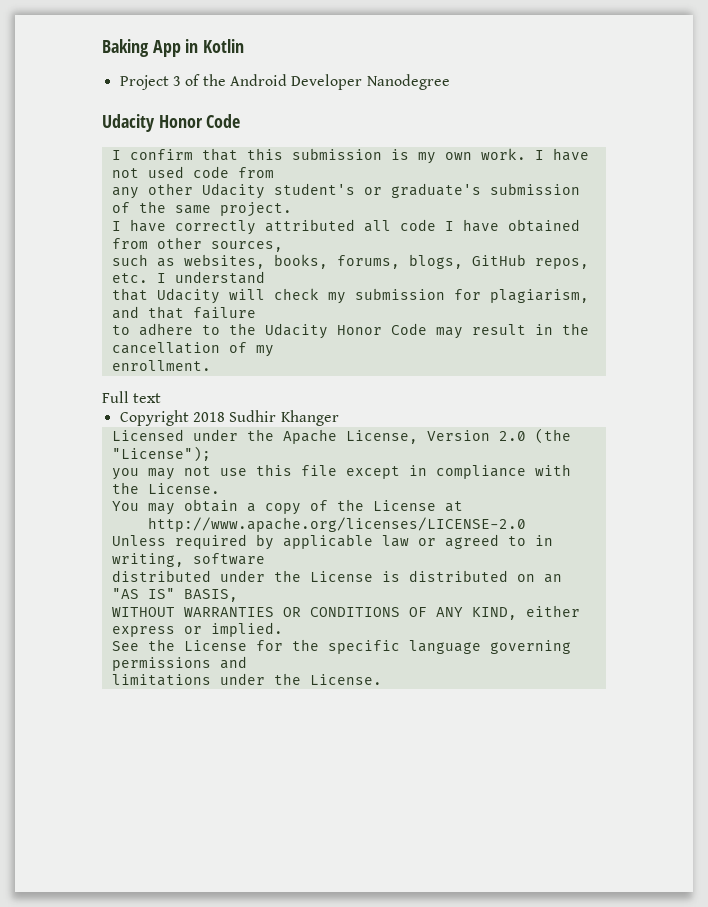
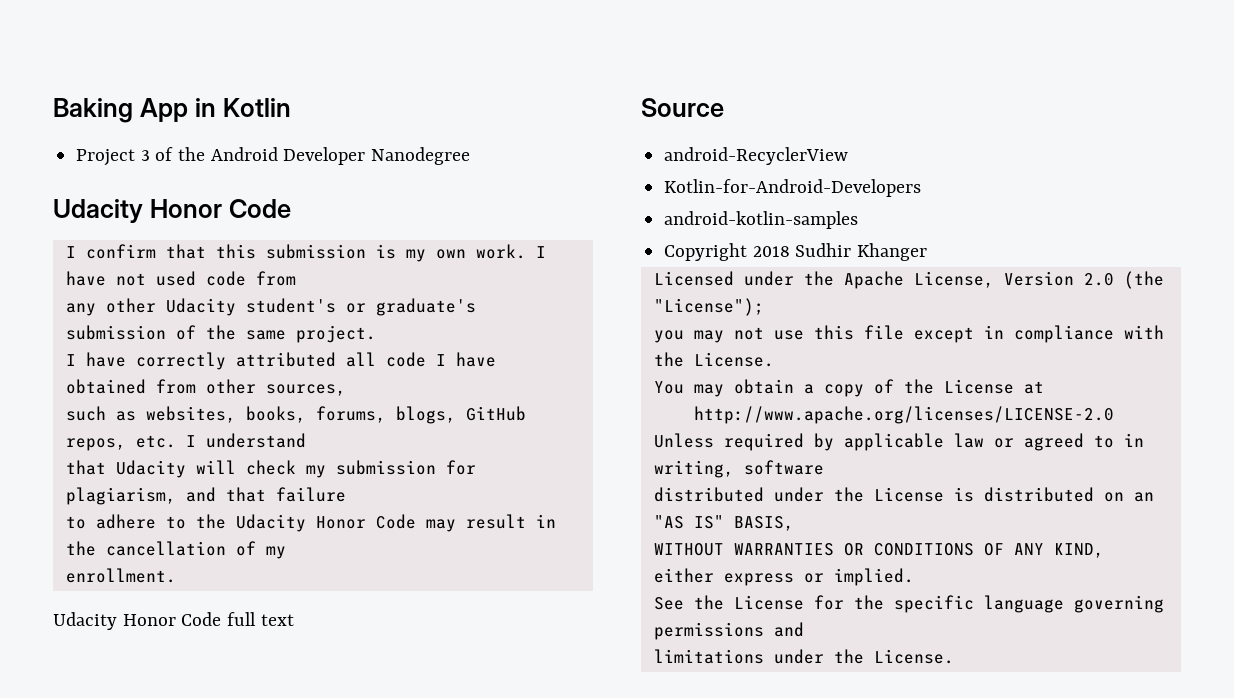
[102,391,162,403] Full text -> [53,612,294,630] [641,98,724,117] [664,147,849,165] [664,179,922,197] [664,211,859,229] Udacity Honor Code full text // Source // android-RecyclerView // Kotlin-for-Android-Developers // android-kotlin-samples

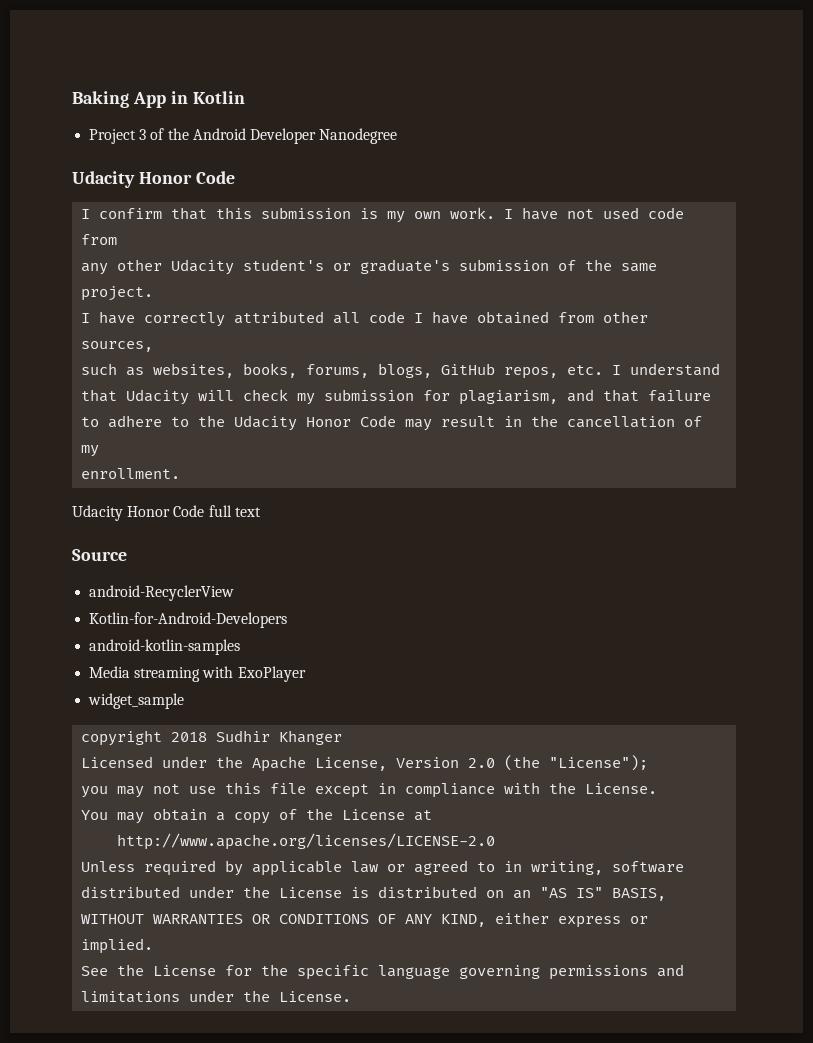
[664,243,748,261] Copyright -> [89,666,306,682] [88,693,185,709] [81,730,163,746] Media streaming with ExoPlayer // widget_sample // copyright

